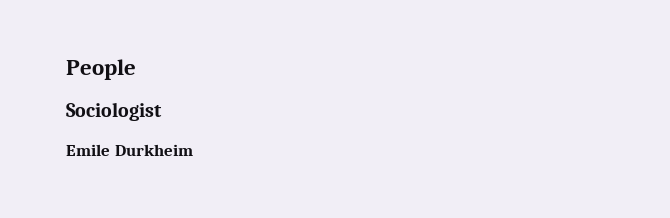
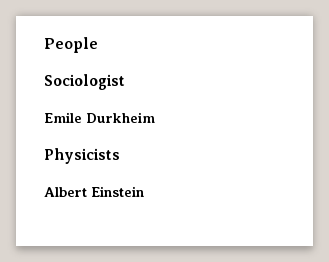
(193, 150) none -> [44,148,120,164] [44,186,144,197] // Physicists // Albert Einstein

